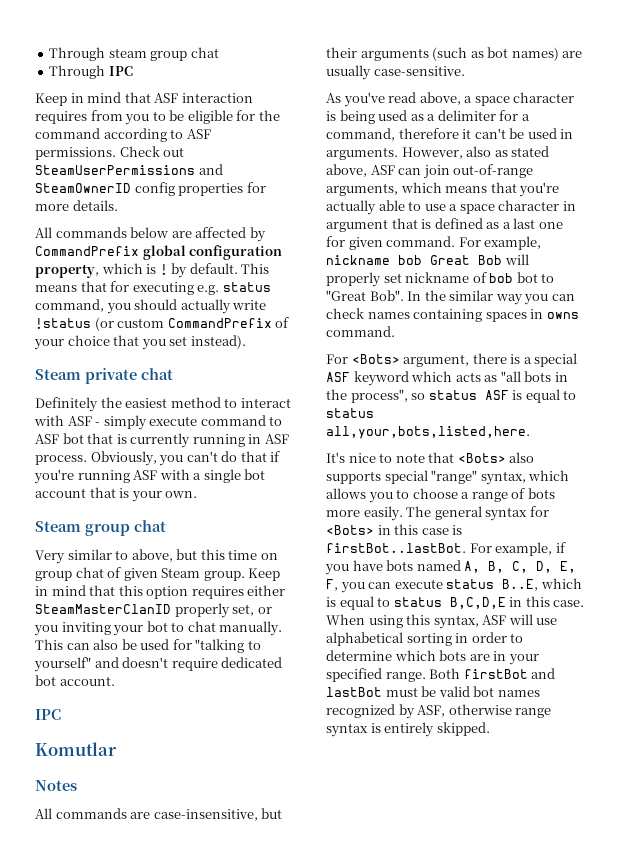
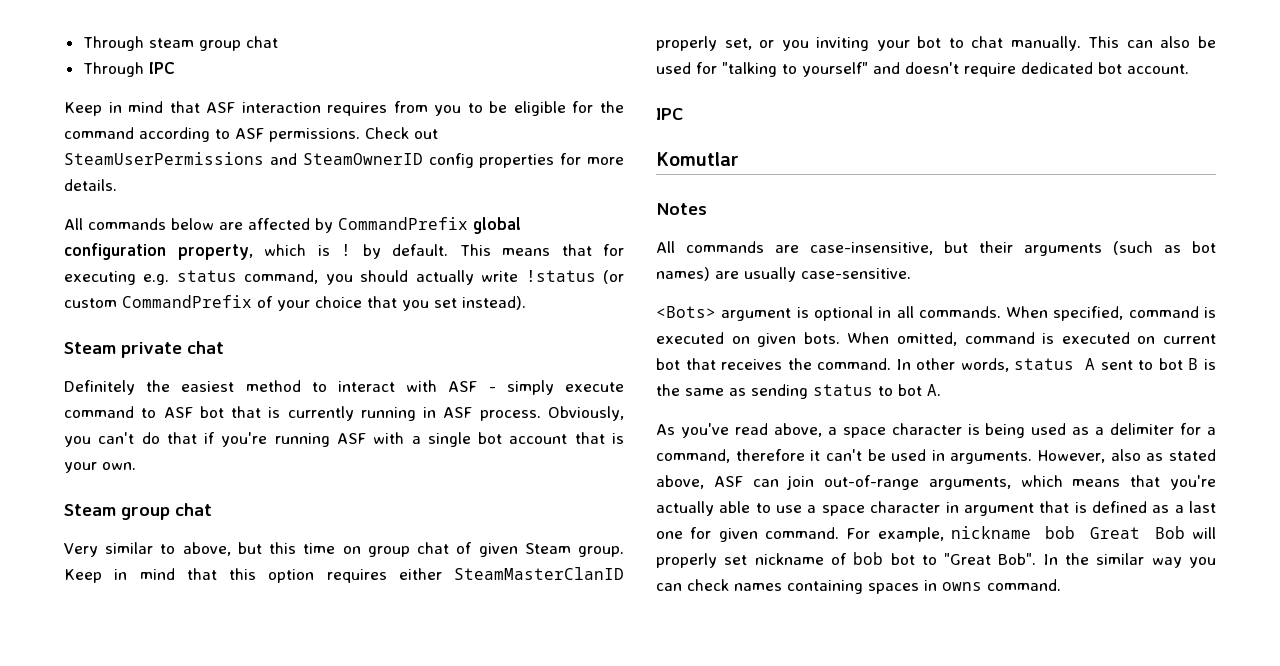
(465, 71) none -> [656,306,1216,321] [656,332,1216,347] [656,358,1216,372] [656,384,941,399] // <Bots> argument is optional in all commands. When specified, command is executed on given bots. When omitted, command is executed on current bot that receives the command. In other words, status A sent to bot B is the same as sending status to bot A.
[326,353,578,367] [326,371,568,386] [326,389,577,403] [326,408,374,418] [326,426,530,439] [326,452,535,463] [326,470,570,485] [326,488,555,503] [326,506,549,521] [326,524,463,535] [326,542,566,556] [325,560,577,575] [326,578,582,593] [326,596,585,610] [326,614,558,629] [326,632,524,646] [326,650,539,665] [326,668,556,682] [326,686,540,697] [326,704,552,719] [326,722,490,737] // For <Bots> argument, there is a special ASF keyword which acts as "all bots in the process", so status ASF is equal to status all,your,bots,listed,here. // It's nice to note that <Bots> also supports special "range" syntax, which allows you to choose a range of bots more easily. The general syntax for <Bots> in this case is firstBot..lastBot. For example, if you have bots named A, B, C, D, E, F, you can execute status B..E, which is equal to status B,C,D,E in this case. When using this syntax, ASF will use alphabetical sorting in order to determine which bots are in your specified range. Both firstBot and lastBot must be valid bot names recognized by ASF, otherwise range syntax is entirely skipped. -> (1061, 585) none

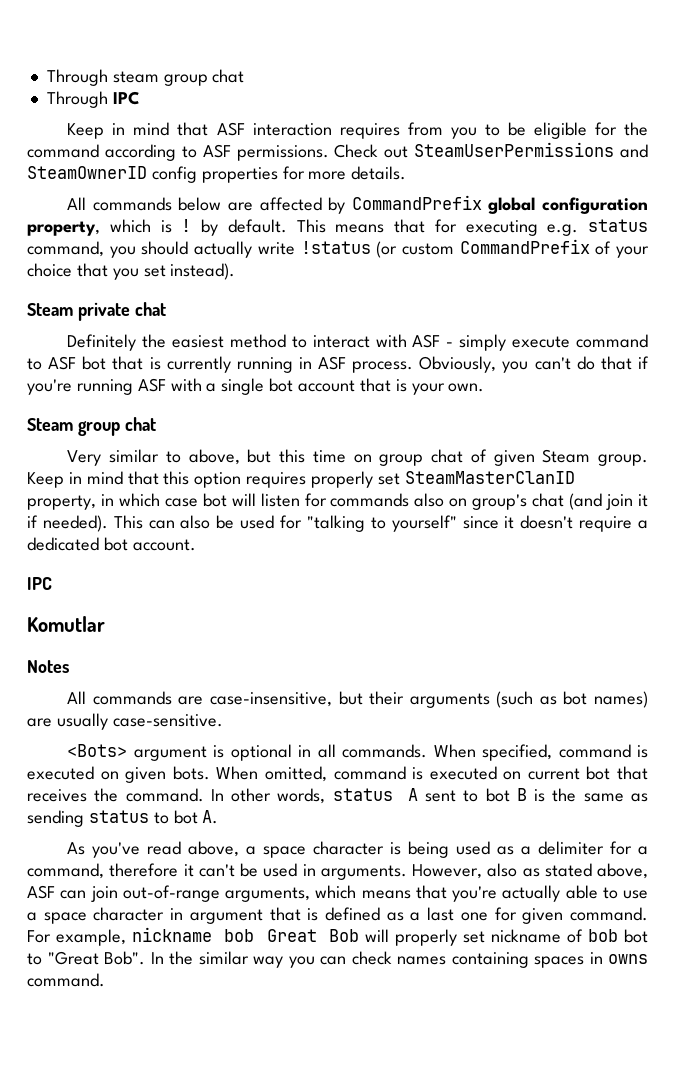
[398,567,624,580] [656,36,1081,51] either SteamMasterClanID properly set, or you inviting your bot to chat manually. -> [311,471,575,488] [27,493,648,510] [27,515,108,532] properly set SteamMasterClanID property, in which case bot will listen for commands also on group's chat (and join it if needed).
[873,62,900,74] and -> [462,516,515,529] since it
(1016, 70) none -> [638,520,649,529] a

